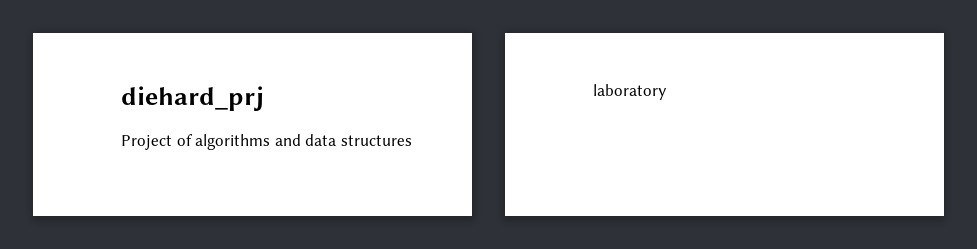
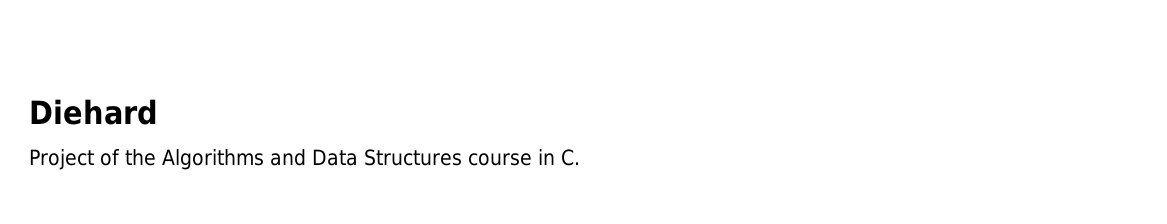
[121,86,264,111] diehard_prj -> [29,99,158,125] Diehard
[195,134,412,150] [593,84,667,100] algorithms and data structures laboratory -> [125,149,580,170] the Algorithms and Data Structures course in C.

